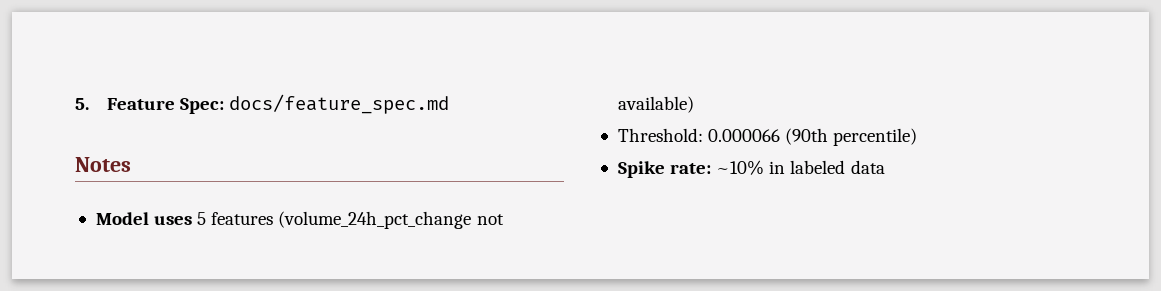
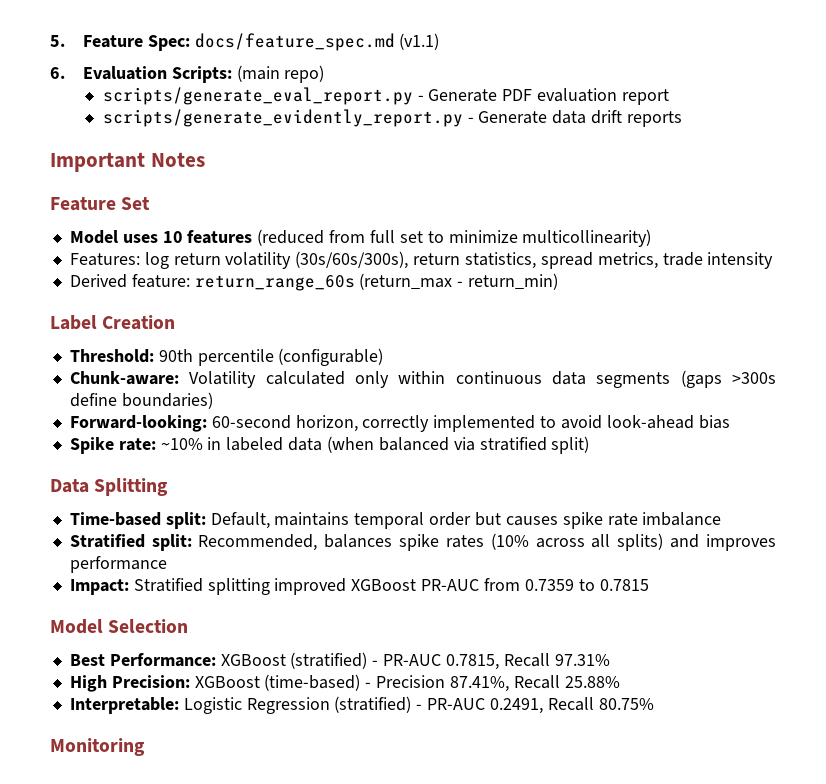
(450, 104) // -> [399,33,440,50] [50,65,325,83] [102,87,669,105] [102,109,682,127] [50,152,145,172] (v1.1) // 6. Evaluation Scripts: (main repo) // scripts/generate_eval_report.py - Generate PDF evaluation report // scripts/generate_evidently_report.py - Generate data drift reports // Important
(131, 164) none -> [50,197,151,211] // Feature Set
[197,211,504,229] [617,96,694,113] [617,128,918,146] 5 features (volume_24h_pct_change not available) // Threshold: 0.000066 (90th percentile) -> [162,229,652,247] [69,251,774,269] [69,273,559,291] [50,315,176,330] [69,348,384,366] [69,370,777,388] [69,392,213,409] [69,415,730,432] 10 features (reduced from full set to minimize multicollinearity) // Features: log return volatility (30s/60s/300s), return statistics, spread metrics, trade intensity // Derived feature: return_range_60s (return_max - return_min) // Label Creation // Threshold: 90th percentile (configurable) // Chunk-aware: Volatility calculated only within continuous data segments (gaps >300s define boundaries) // Forward-looking: 60-second horizon, correctly implemented to avoid look-ahead bias
(885, 167) none -> [326,436,590,454] [50,478,169,496] [69,512,722,529] [69,533,776,551] [69,556,167,573] [69,578,649,595] [50,619,189,634] [69,652,610,670] [69,674,620,692] [69,696,654,714] [50,738,145,756] (when balanced via stratified split) // Data Splitting // Time-based split: Default, maintains temporal order but causes spike rate imbalance // Stratified split: Recommended, balances spike rates (10% across all splits) and improves performance // Impact: Stratified splitting improved XGBoost PR-AUC from 0.7359 to 0.7815 // Model Selection // Best Performance: XGBoost (stratified) - PR-AUC 0.7815, Recall 97.31% // High Precision: XGBoost (time-based) - Precision 87.41%, Recall 25.88% // Interpretable: Logistic Regression (stratified) - PR-AUC 0.2491, Recall 80.75% // Monitoring

